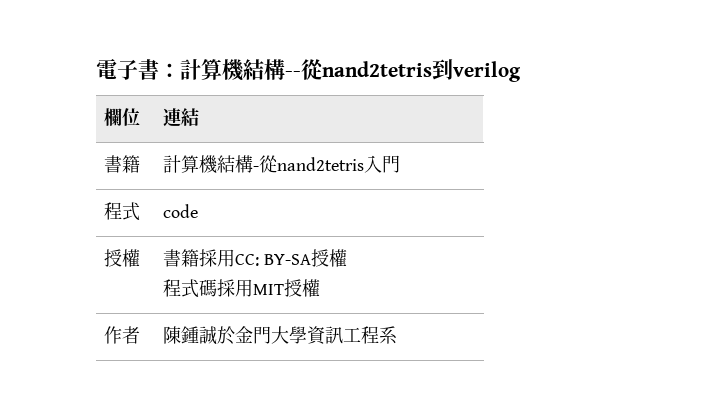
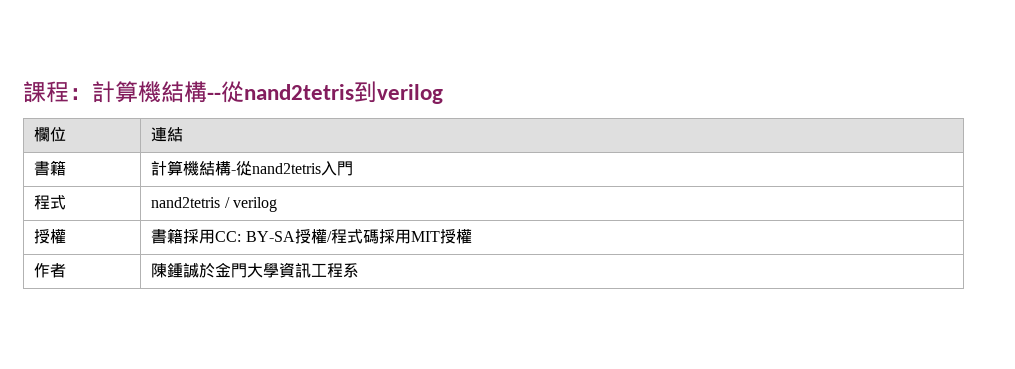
[96,58,159,80] 電子書 -> [23,81,69,103] 課程
[163,204,199,218] code -> [151,197,277,212] nand2tetris / verilog
(348, 258) // -> [326,231,332,242] /

